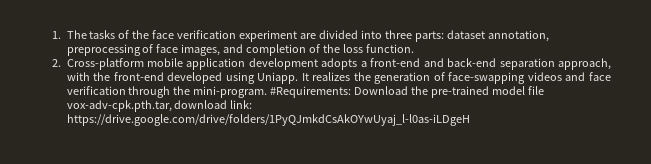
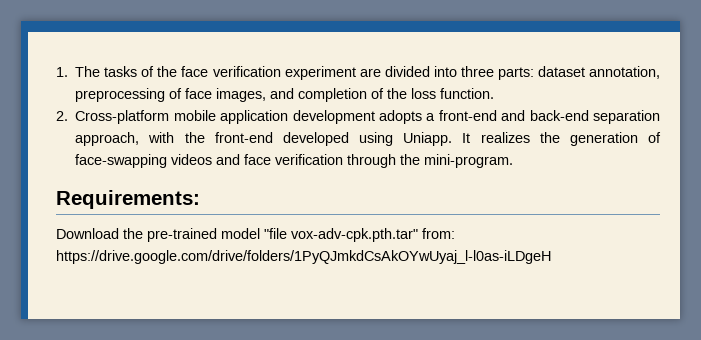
[270,86,352,98] #Requirements: -> [56,190,200,209] // Requirements: //
[528,86,545,95] [66,100,253,112] file vox-adv-cpk.pth.tar, download link: -> [264,228,455,242] "file vox-adv-cpk.pth.tar" from:

